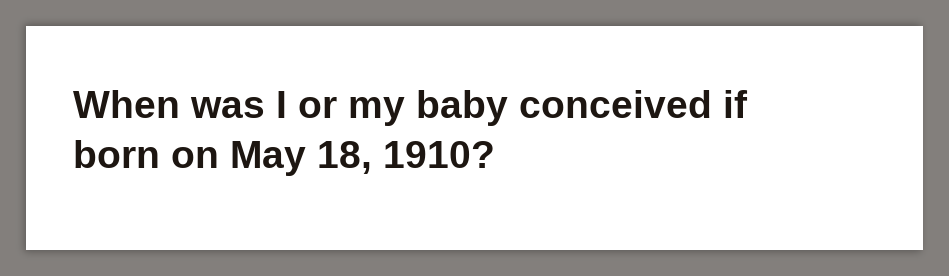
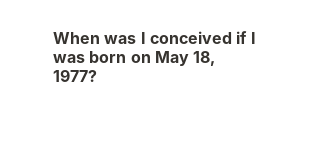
[298,90,748,126] or my baby conceived if -> [149,31,256,44] [53,54,85,63] conceived if I was
[383,141,495,168] 1910? -> [53,69,97,82] 1977?

